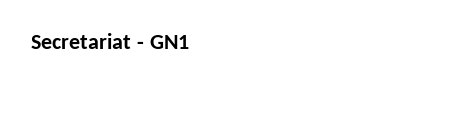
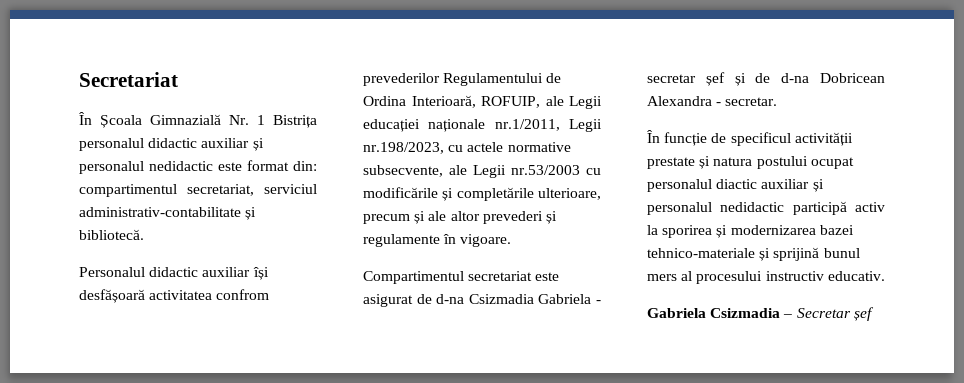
[136,35,189,49] - GN1 -> [79,112,317,128] [79,138,264,151] [79,160,317,174] [79,184,317,197] [79,207,257,220] [79,229,144,240] [79,267,269,280] [79,289,270,303] [363,73,562,86] [363,95,602,109] [363,119,602,132] [363,142,571,154] [363,165,601,178] [363,187,601,201] [363,211,557,224] [363,234,512,247] [363,271,560,284] [363,294,601,307] [647,72,885,86] [647,96,778,106] [647,130,853,146] [647,156,854,169] [647,179,824,192] [647,201,885,215] [647,225,854,238] [647,247,860,261] [647,271,885,284] [647,307,874,321] // În Școala Gimnazială Nr. 1 Bistrița personalul didactic auxiliar și personalul nedidactic este format din: compartimentul secretariat, serviciul administrativ-contabilitate și bibliotecă. // Personalul didactic auxiliar își desfășoară activitatea confrom prevederilor Regulamentului de Ordina Interioară, ROFUIP, ale Legii educației naționale nr.1/2011, Legii nr.198/2023, cu actele normative subsecvente, ale Legii nr.53/2003 cu modificările și completările ulterioare, precum și ale altor prevederi și regulamente în vigoare. // Compartimentul secretariat este asigurat de d-na Csizmadia Gabriela - secretar șef și de d-na Dobricean Alexandra - secretar. // În funcție de specificul activității prestate și natura postului ocupat personalul diactic auxiliar și personalul nedidactic participă activ la sporirea și modernizarea bazei tehnico-materiale și sprijină bunul mers al procesului instructiv educativ. // Gabriela Csizmadia – Secretar șef

